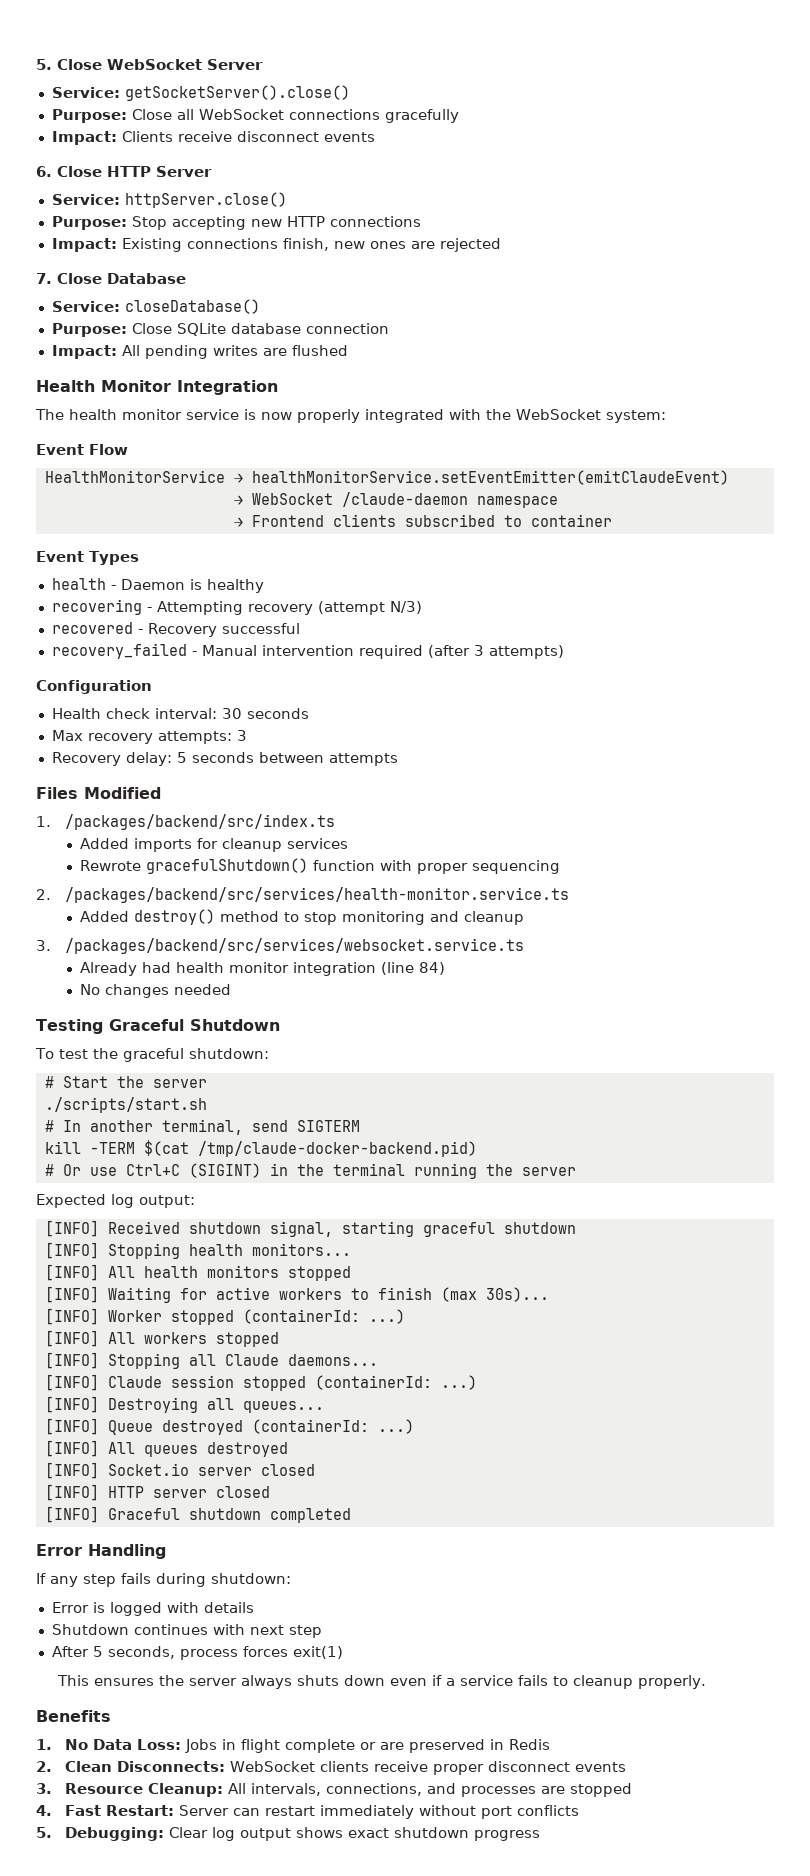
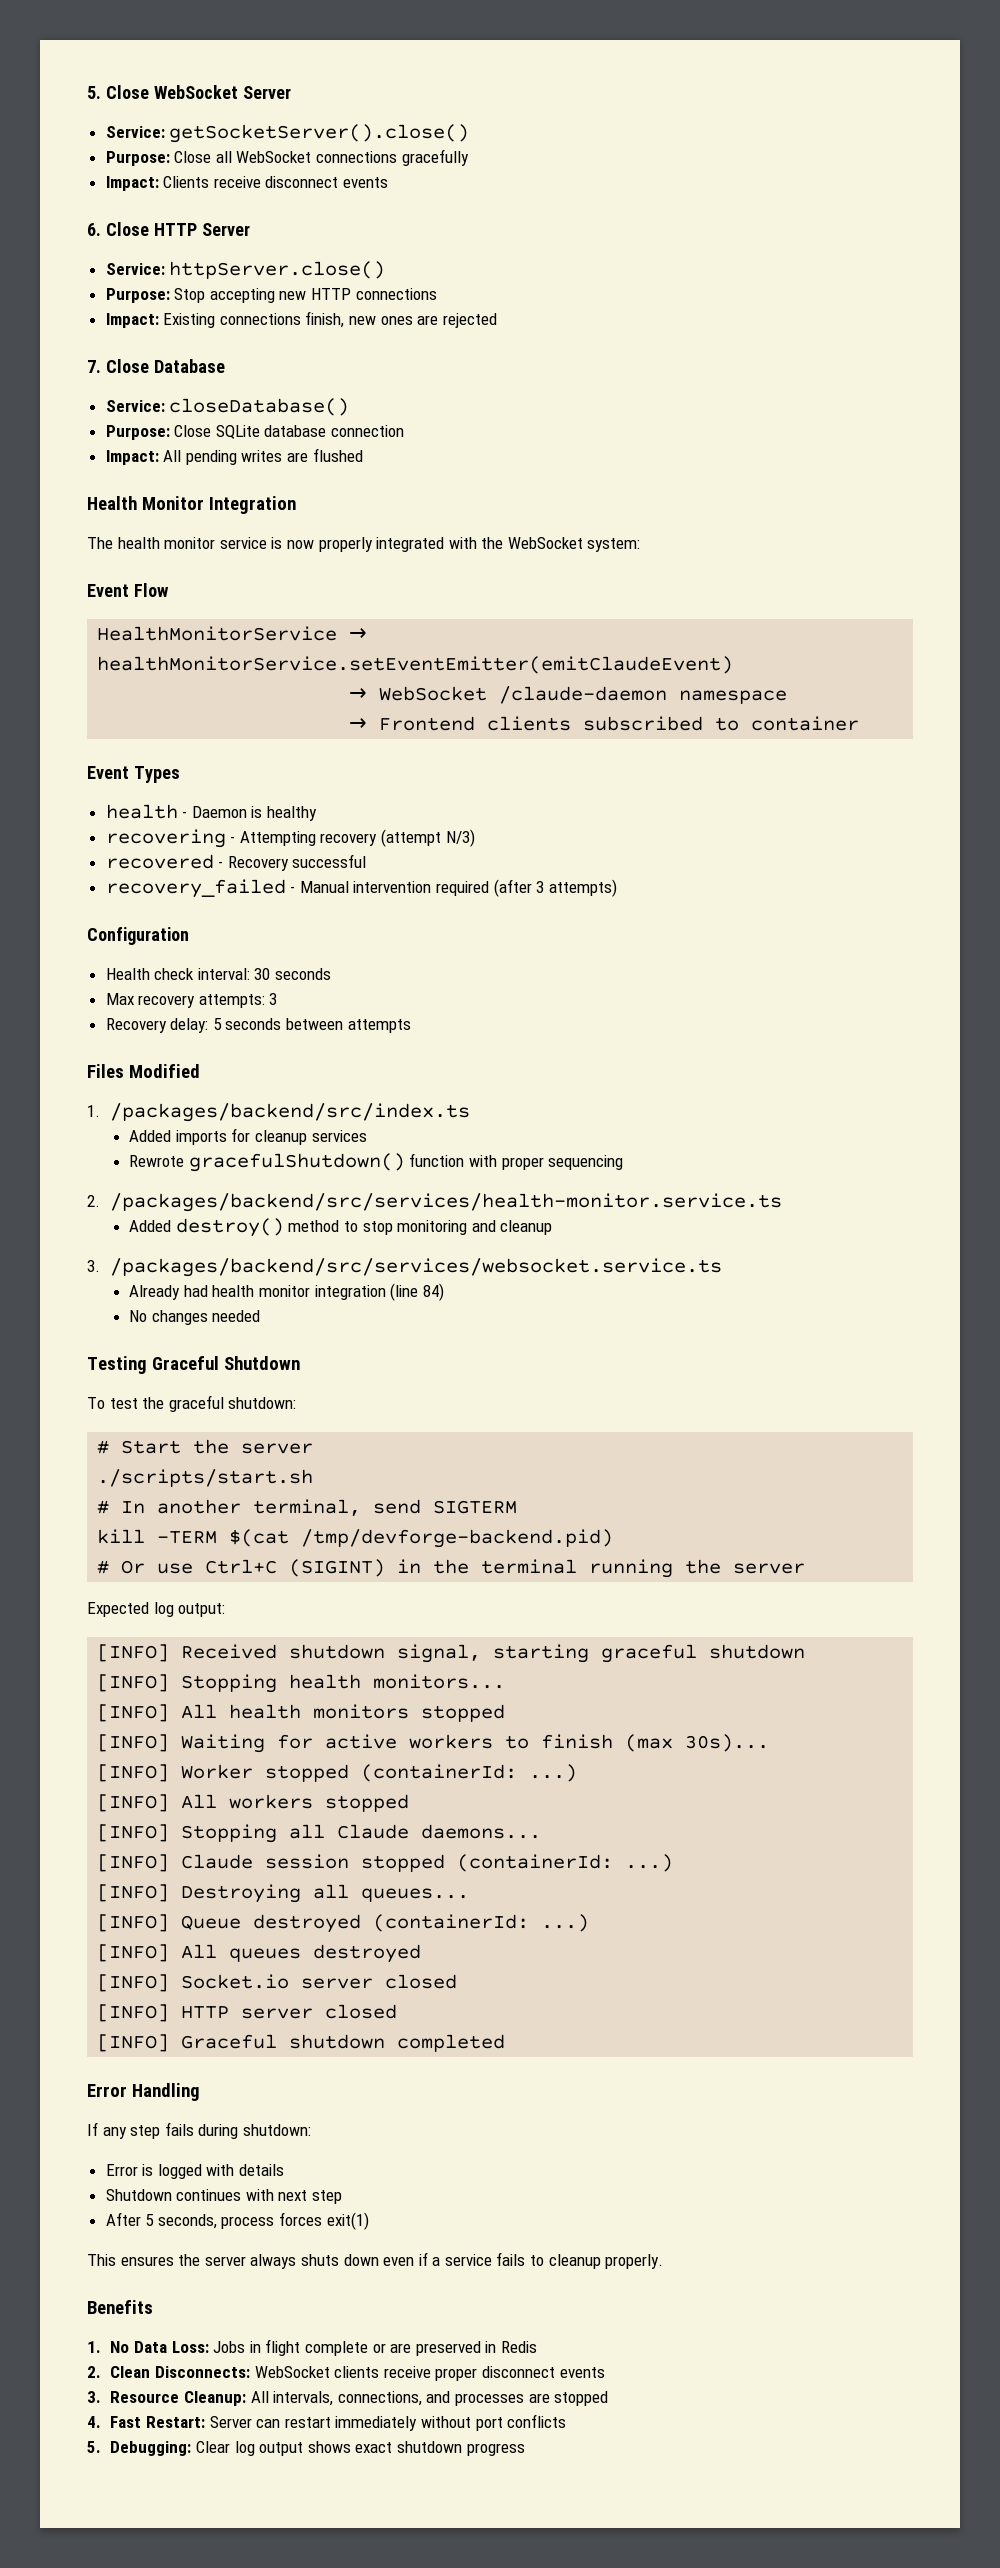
[197,1141,477,1157] /tmp/claude-docker-backend.pid) -> [301,1529,614,1548] /tmp/devforge-backend.pid)

